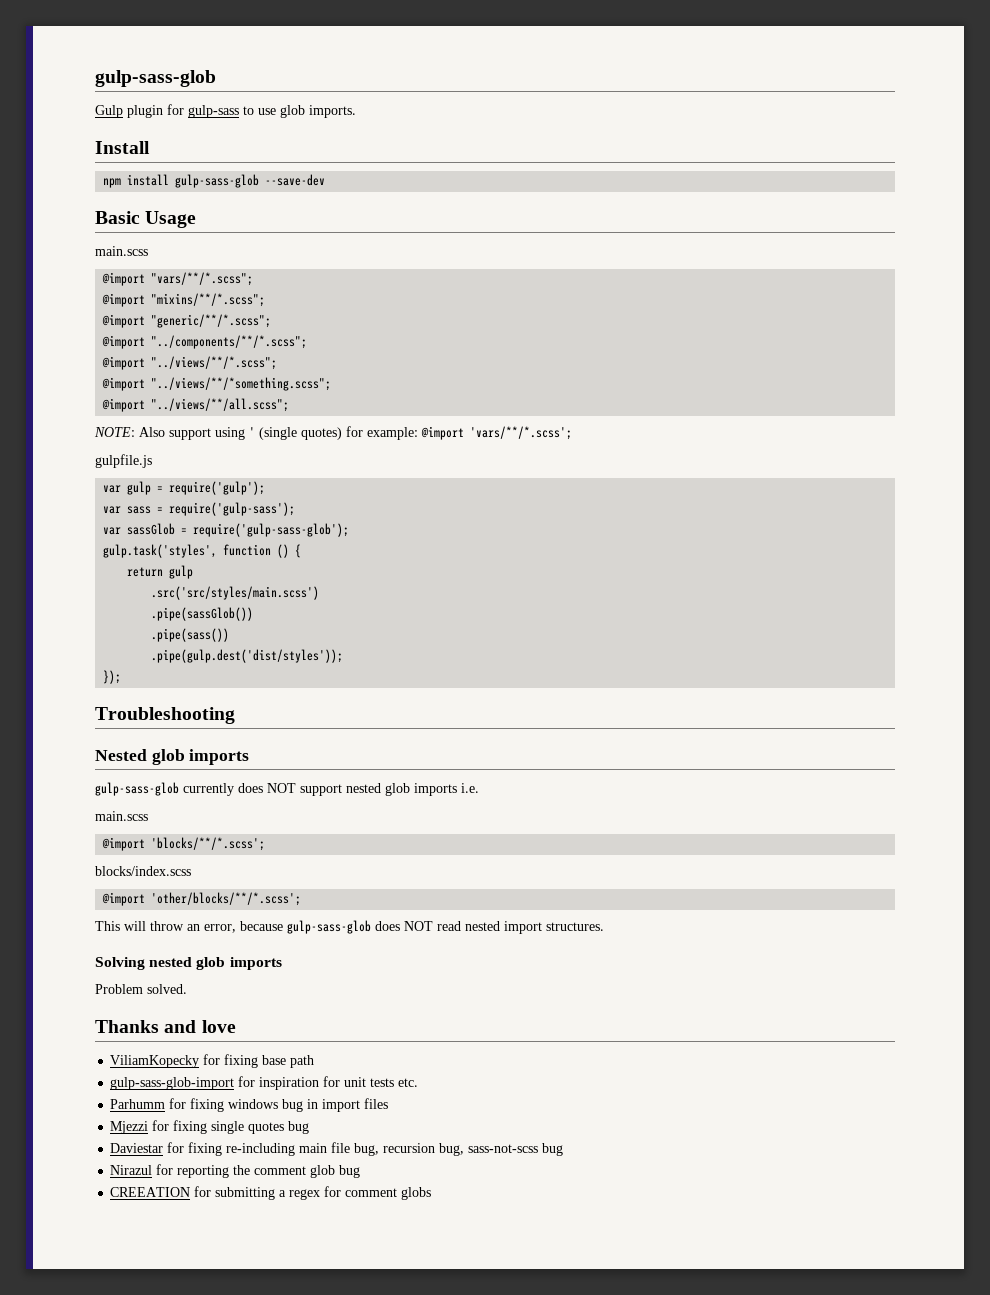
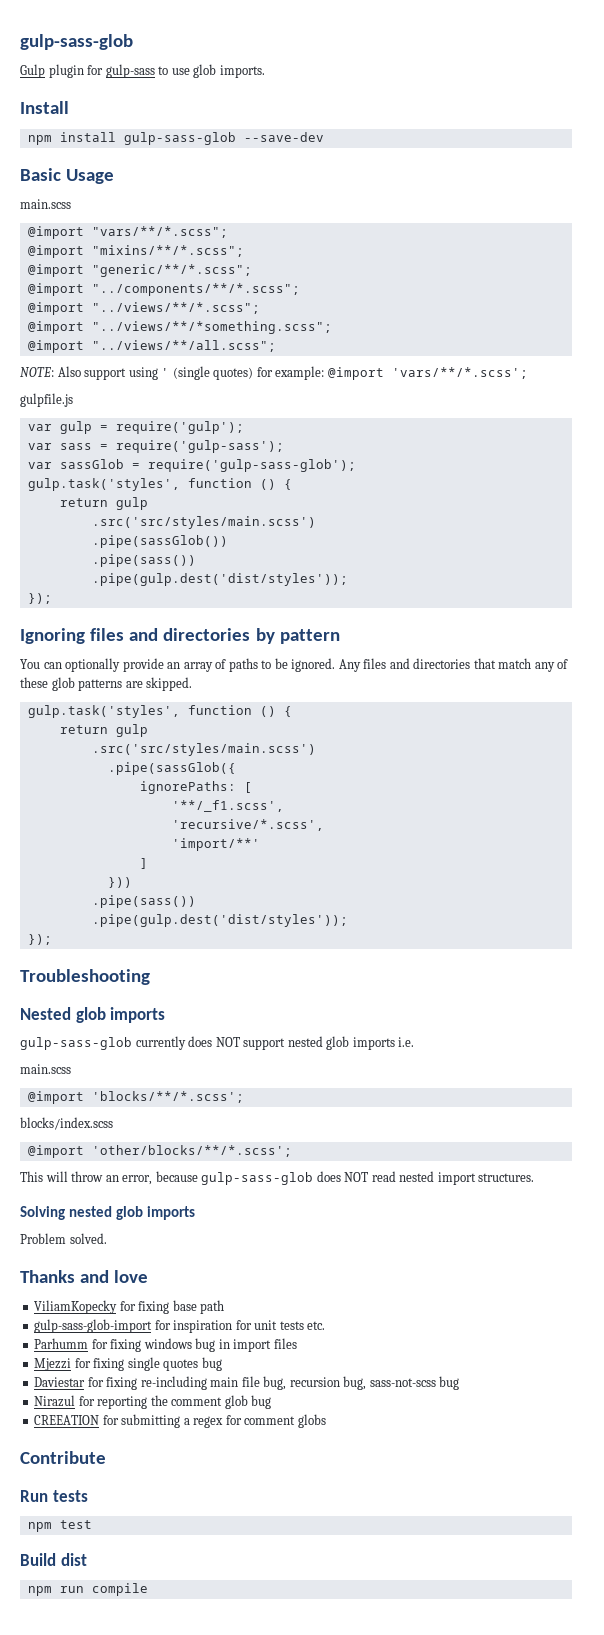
(122, 677) none -> [20,628,340,644] [20,658,569,672] [20,677,193,691] [27,705,292,718] [59,724,148,737] [91,743,316,756] [107,762,236,775] [139,781,252,794] [171,800,284,812] [171,819,324,831] [171,838,260,851] [139,858,148,869] [107,877,132,888] [91,895,196,908] [91,914,348,927] [27,934,52,945] // Ignoring files and directories by pattern // You can optionally provide an array of paths to be ignored. Any files and directories that match any of these glob patterns are skipped. // gulp.task('styles', function () { // return gulp // .src('src/styles/main.scss') // .pipe(sassGlob({ // ignorePaths: [ // '**/_f1.scss', // 'recursive/*.scss', // 'import/**' // ] // })) // .pipe(sass()) // .pipe(gulp.dest('dist/styles')); // });
(432, 1193) none -> [20,1451,106,1464] [20,1490,88,1502] [27,1520,92,1532] [20,1553,87,1566] [27,1583,148,1596] // Contribute // Run tests // npm test // Build dist // npm run compile

